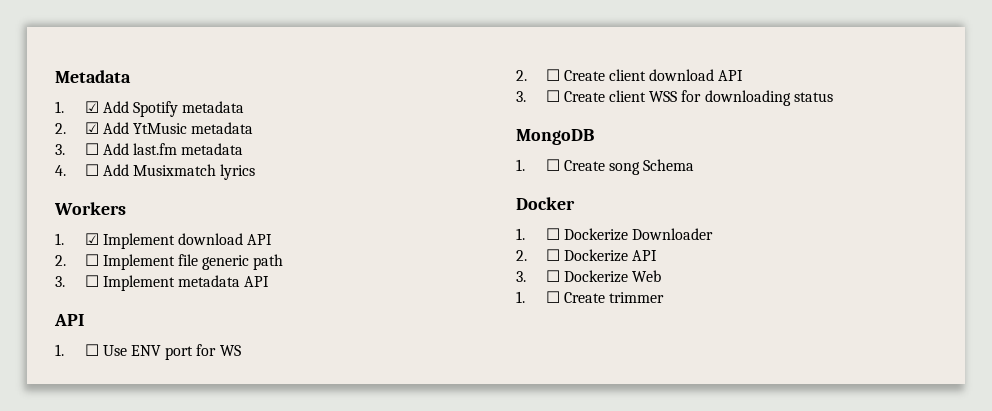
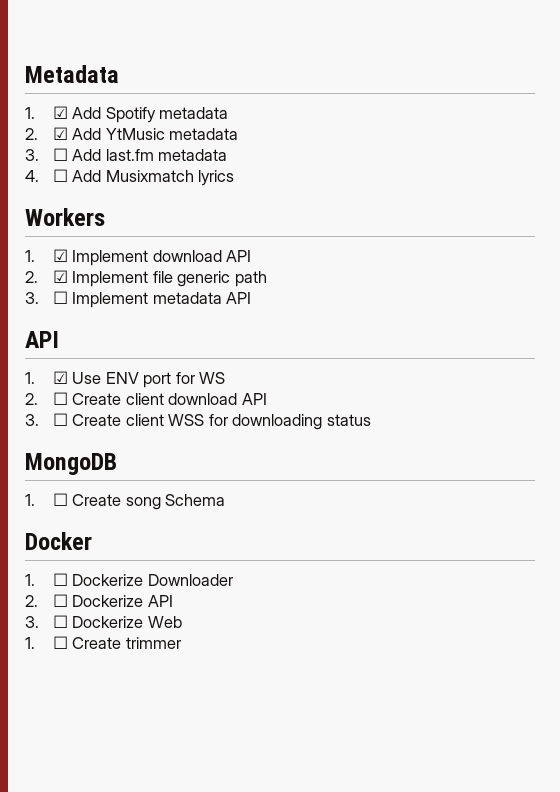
[84,254,99,266] ☐ -> [52,270,68,283] ☑
[84,344,99,356] ☐ -> [52,371,68,384] ☑

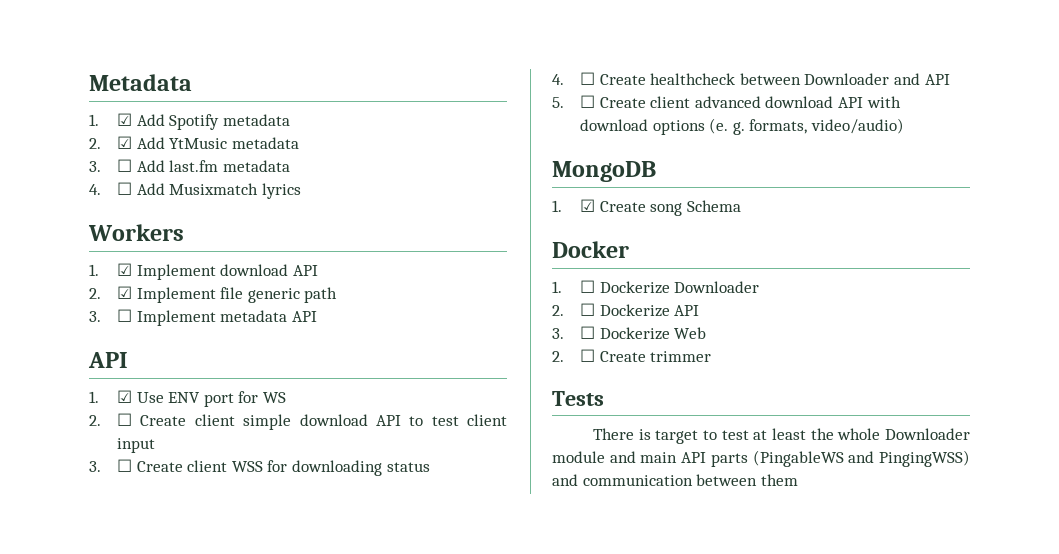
[168,393,267,405] download API -> [243,414,507,430] [117,438,156,453] simple download API to test client input
(371, 420) none -> [552,72,950,85] [552,95,901,108] [580,118,904,135] // 4. ☐ Create healthcheck between Downloader and API // 5. ☐ Create client advanced download API with download options (e. g. formats, video/audio)
[52,493,68,506] ☐ -> [580,199,596,212] ☑
[25,637,35,649] 1. -> [552,351,564,362] 2.
(181, 643) none -> [552,391,604,406] [592,428,970,444] [552,450,970,467] [552,474,798,486] // Tests // There is target to test at least the whole Downloader module and main API parts (PingableWS and PingingWSS) and communication between them

